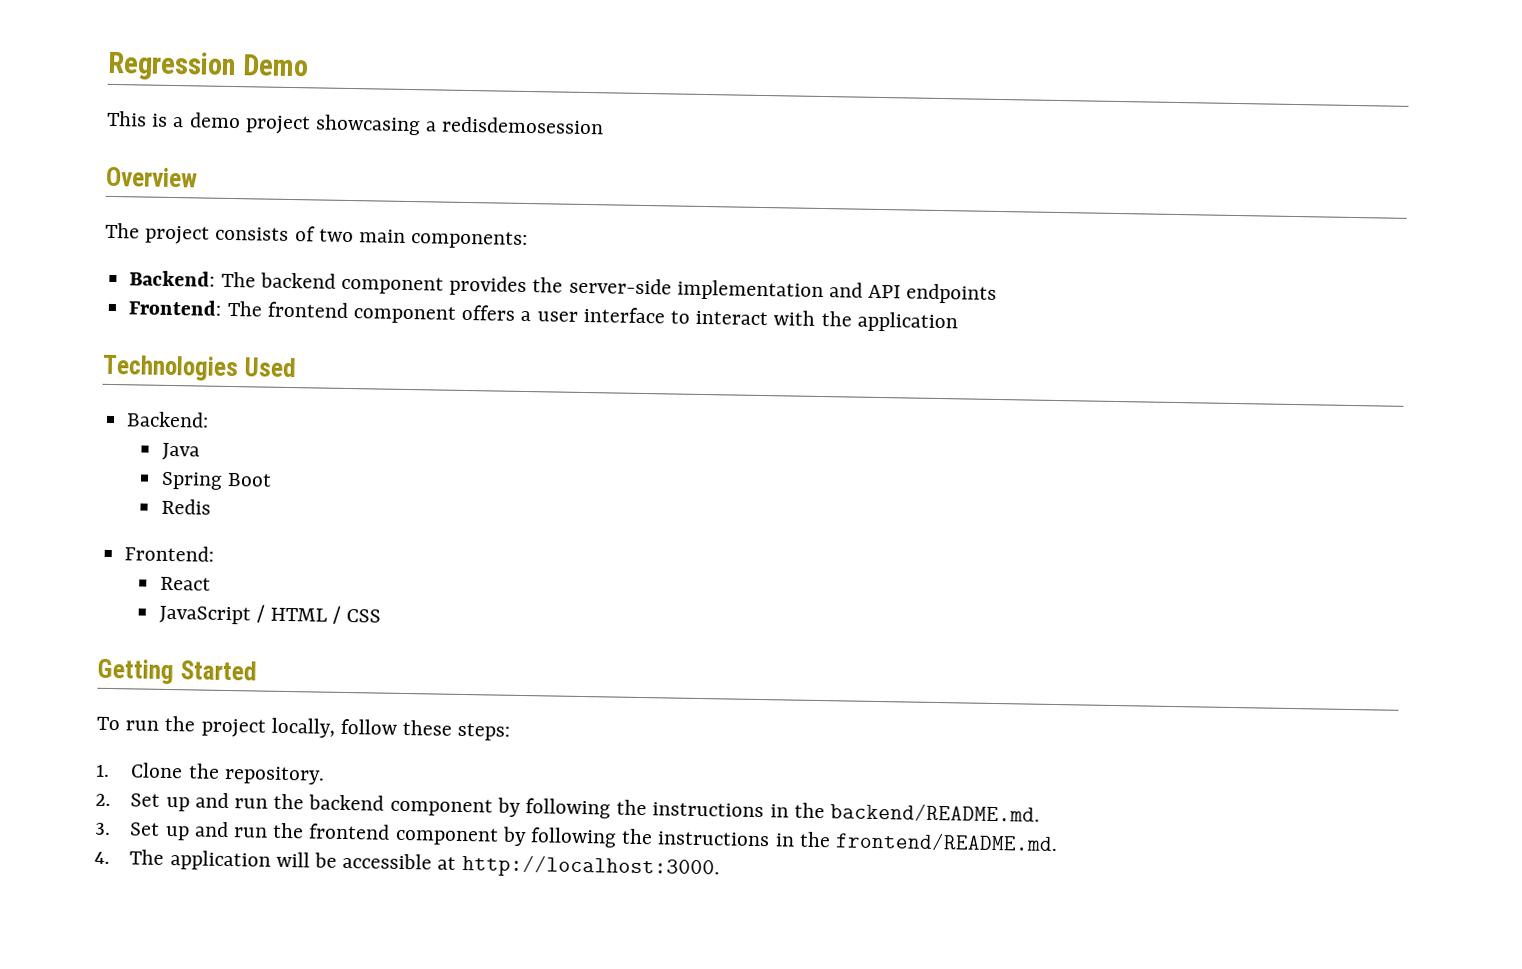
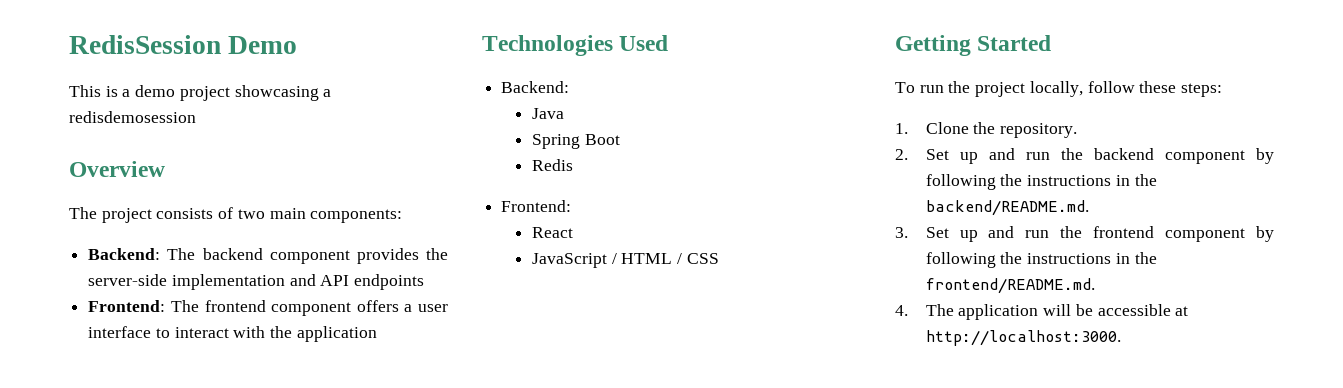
[107,50,236,82] Regression -> [69,35,221,54] RedisSession

